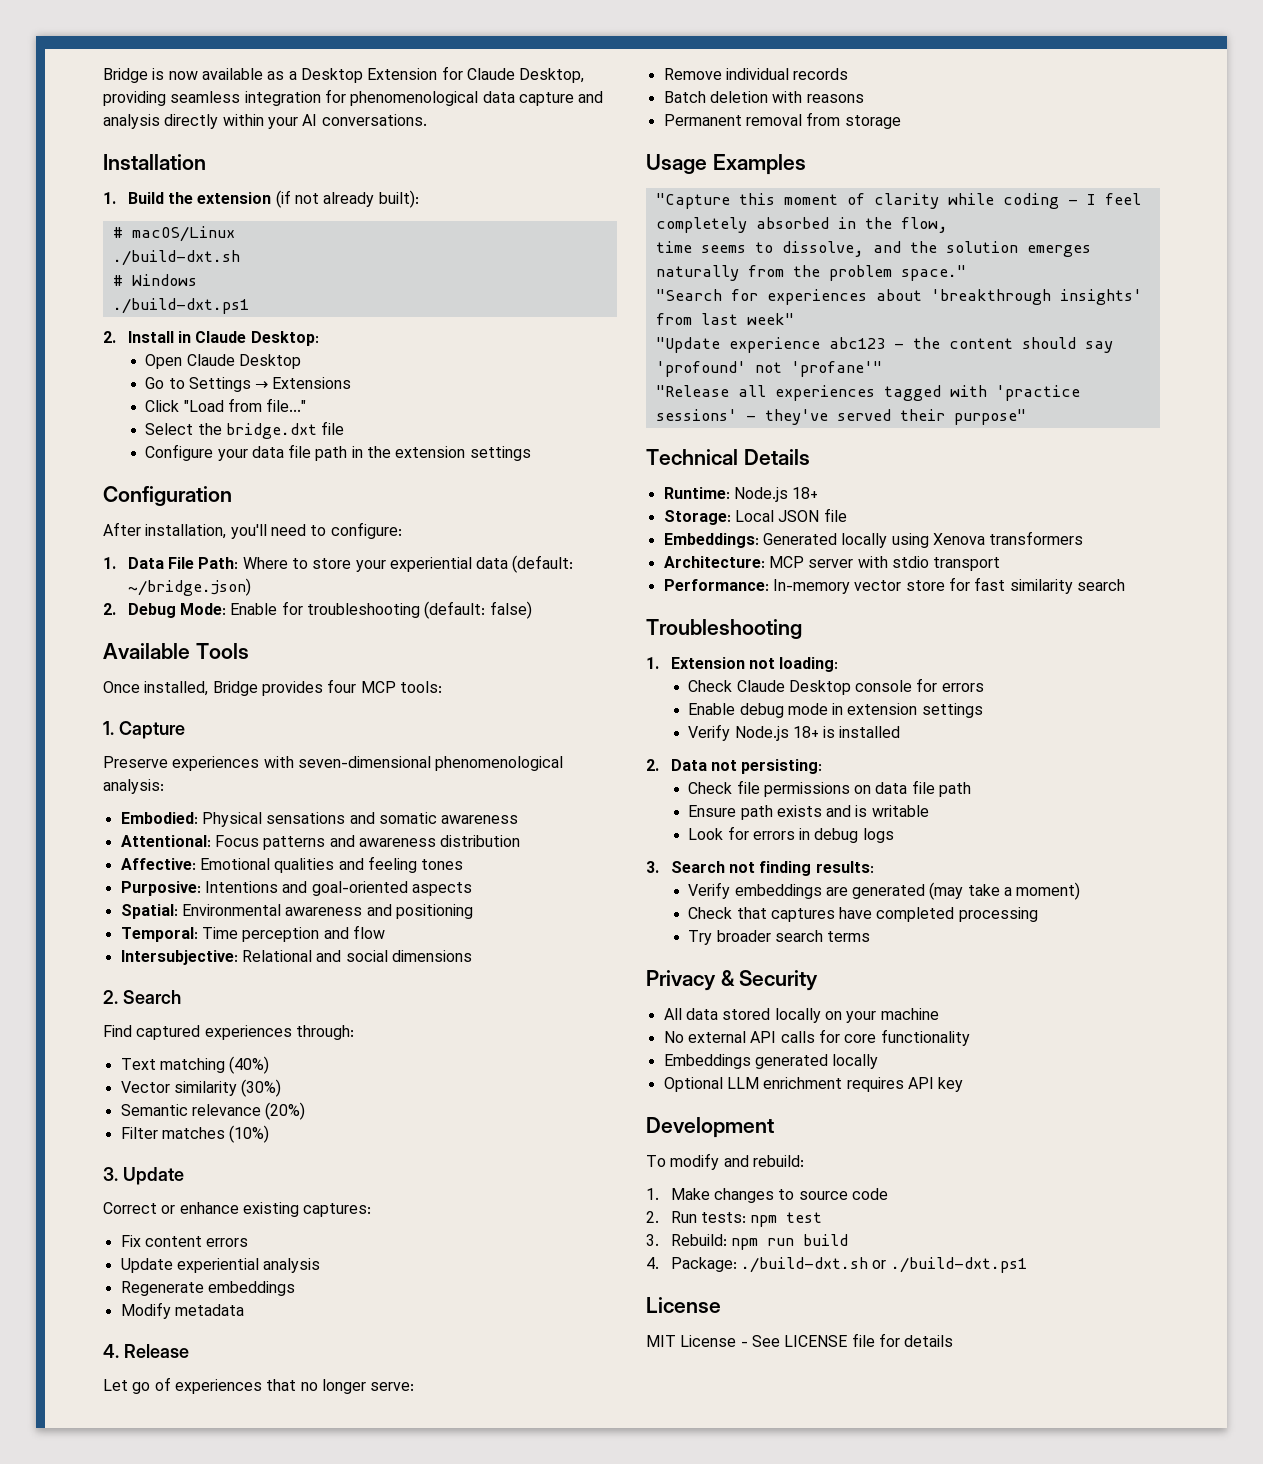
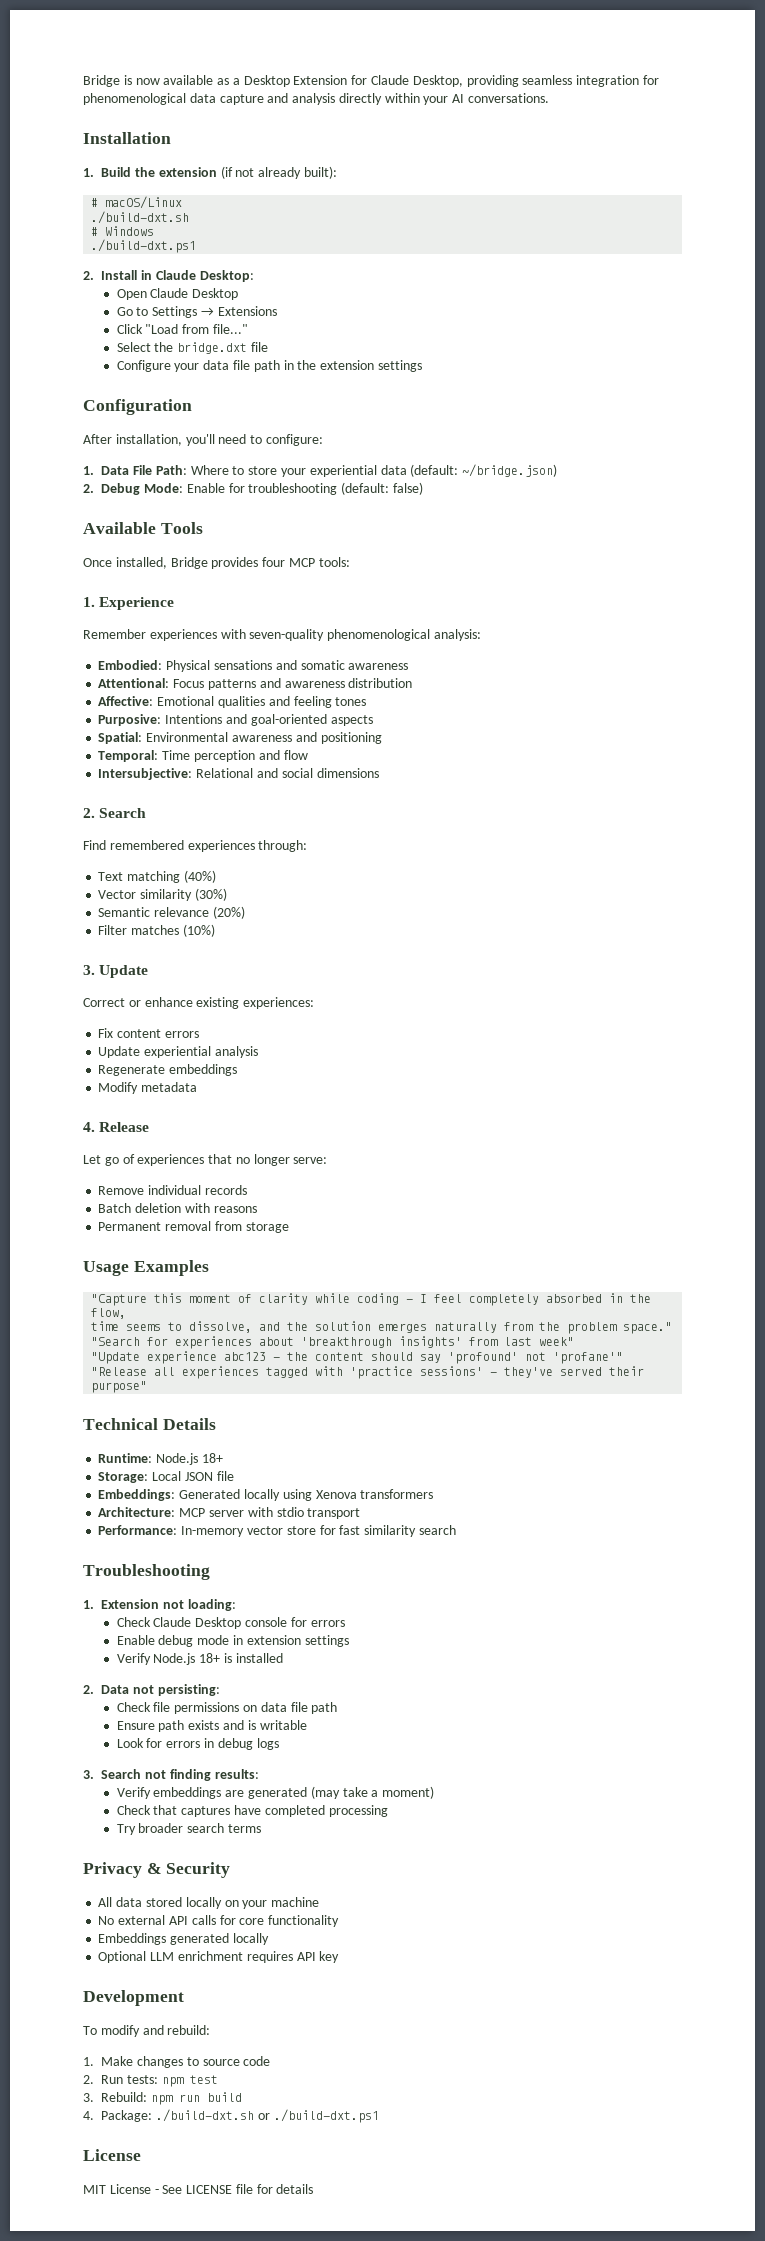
[118,721,185,739] [103,756,168,768] Capture // Preserve -> [99,597,175,610] [83,629,146,639] Experience // Remember
[297,756,431,768] seven-dimensional -> [249,629,325,641] seven-quality
[136,1025,201,1040] captured -> [109,840,184,850] remembered
[303,1203,372,1217] captures: -> [243,997,315,1009] experiences:

